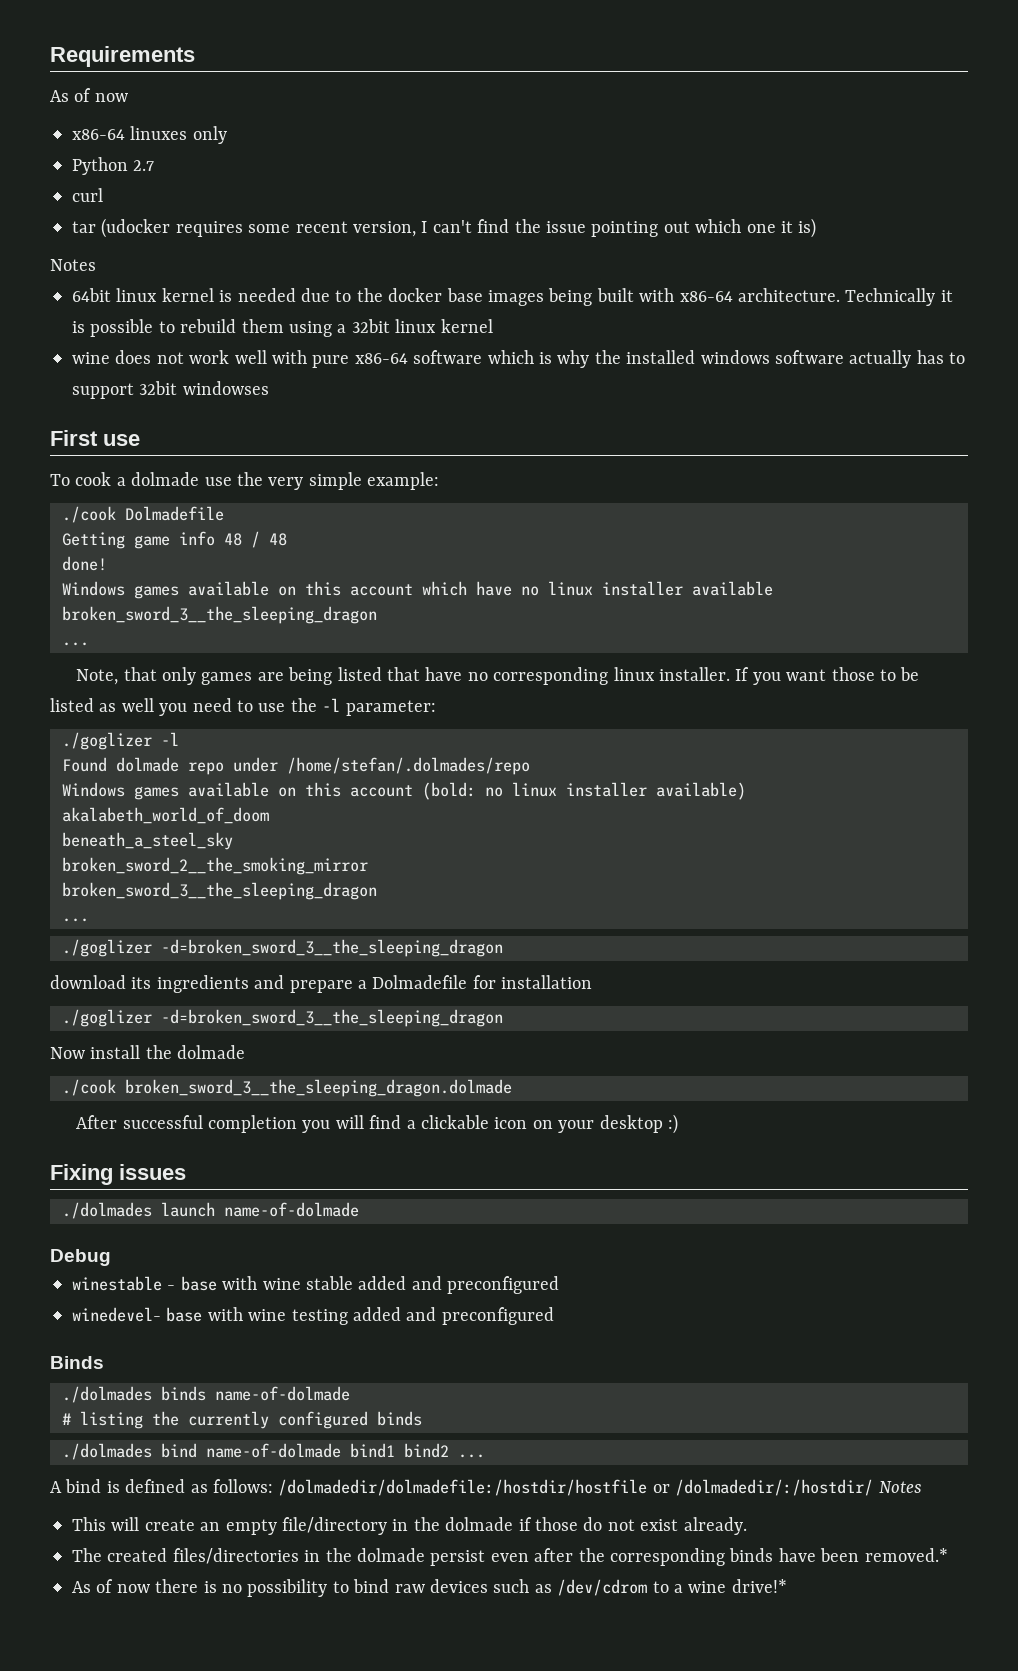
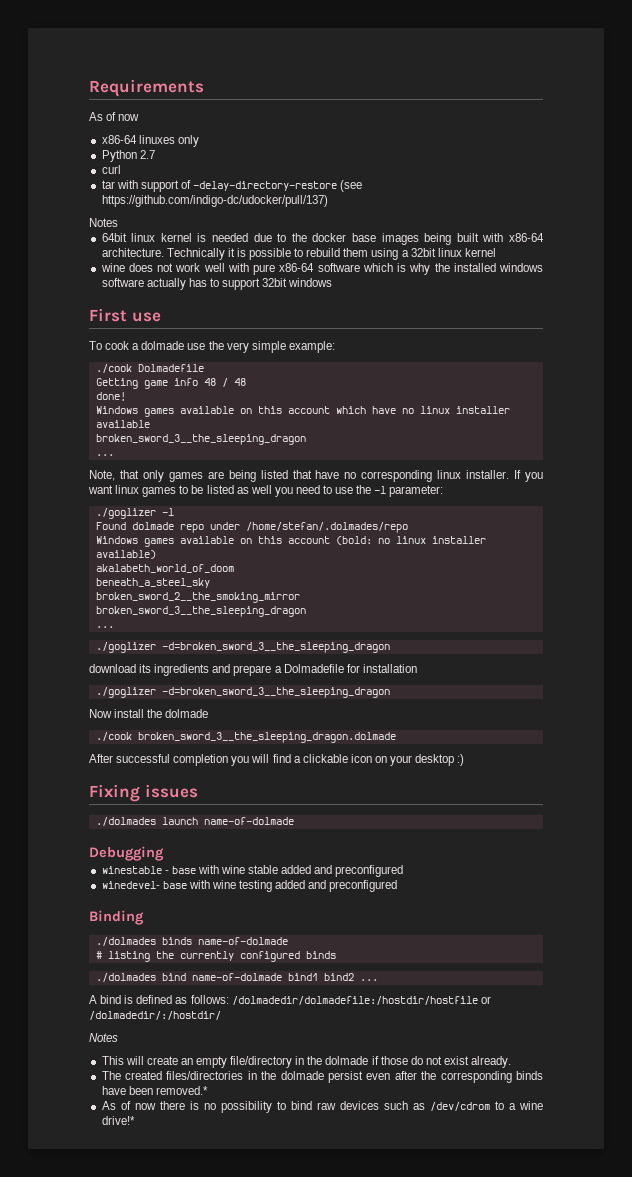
[101,218,817,238] (udocker requires some recent version, I can't find the issue pointing out which one it is) -> [116,180,363,192] [101,195,328,207] with support of -delay-directory-restore (see https://github.com/indigo-dc/udocker/pull/137)
[182,381,269,395] windowses -> [288,278,333,287] windows
[831,667,875,681] those -> [115,485,177,497] linux games
[50,1249,111,1266] Debug -> [89,846,164,861] Debugging
[50,1356,104,1369] Binds -> [89,910,144,925] Binding
(874, 1487) none -> (221, 1015) //

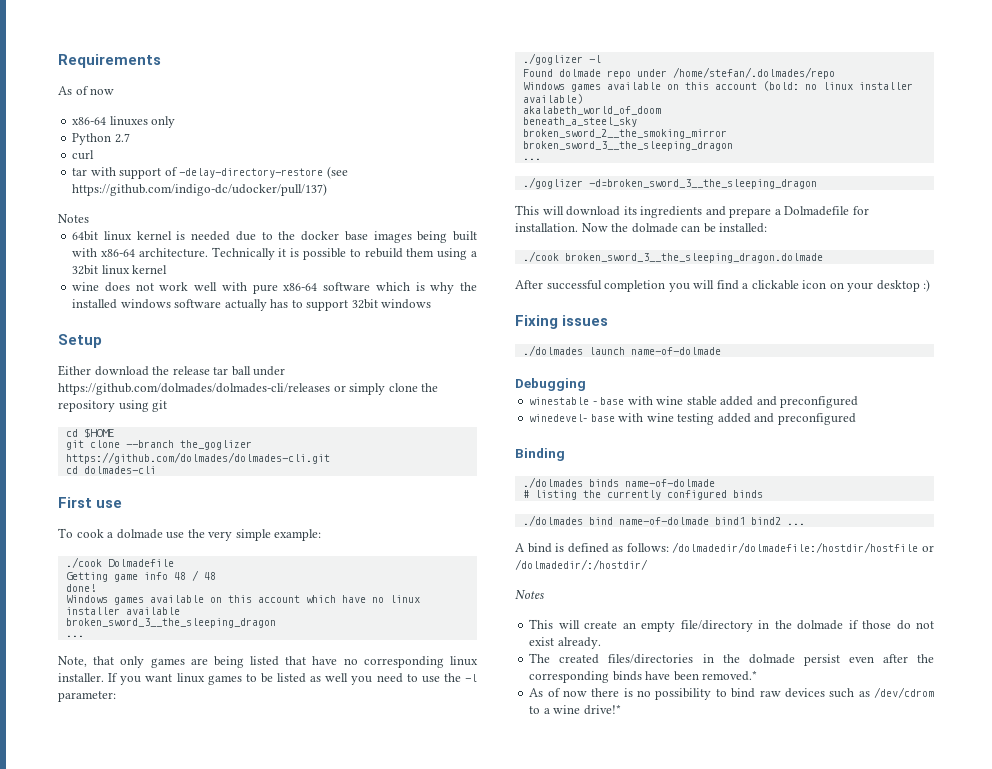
(333, 282) none -> [58,334,102,348] [58,365,286,376] [58,383,439,395] [58,400,168,412] [65,428,114,438] [65,440,252,450] [65,452,330,464] [65,466,156,474] // Setup // Either download the release tar ball under https://github.com/dolmades/dolmades-cli/releases or simply clone the repository using git // cd $HOME // git clone --branch the_goglizer https://github.com/dolmades/dolmades-cli.git // cd dolmades-cli
(390, 647) none -> [515,205,564,215] This will
[362,664,417,673] [95,687,390,698] [89,709,209,718] installation // ./goglizer -d=broken_sword_3__the_sleeping_dragon // Now install the dolmade -> [515,223,768,233] installation. Now the dolmade can be installed:

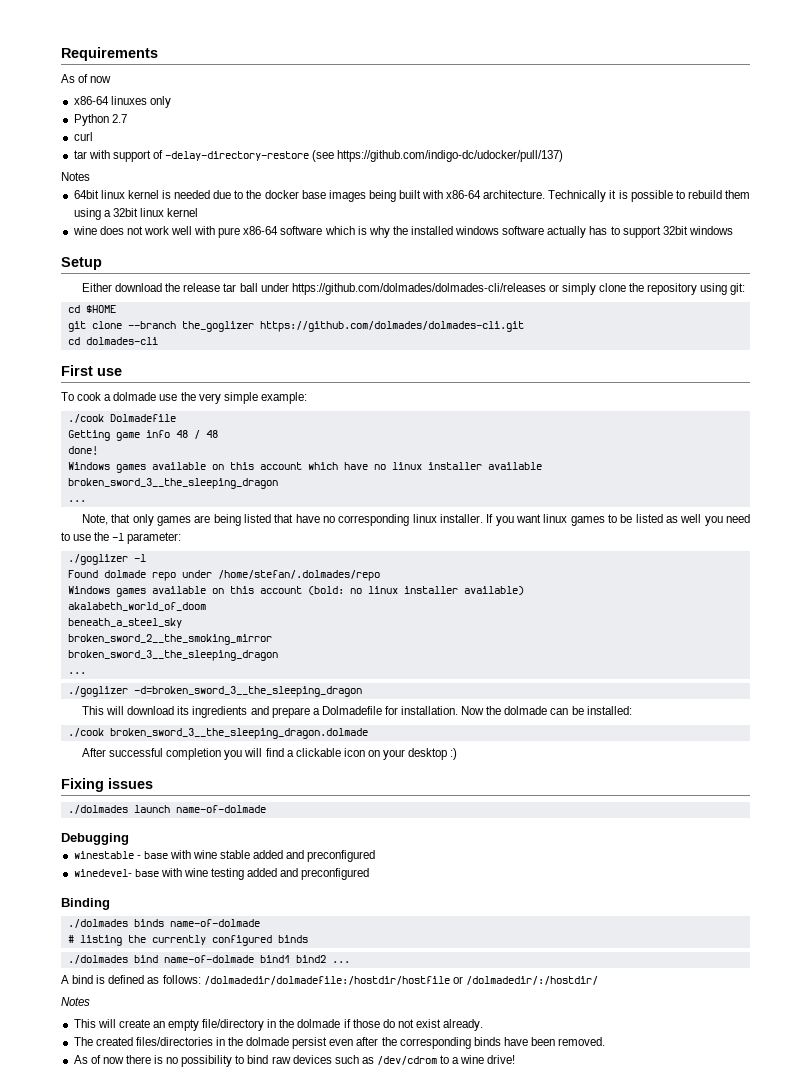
[152,400,168,412] git -> [730,283,746,295] git:
[702,670,758,681] removed.* -> [558,1037,606,1046] removed.
[583,704,621,715] drive!* -> [487,1055,516,1064] drive!

